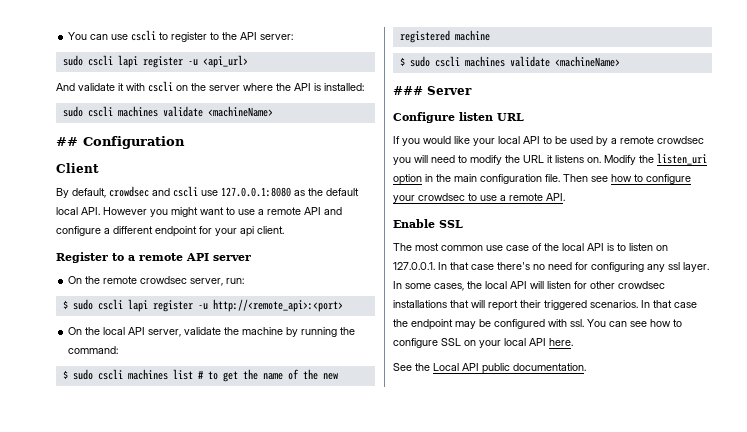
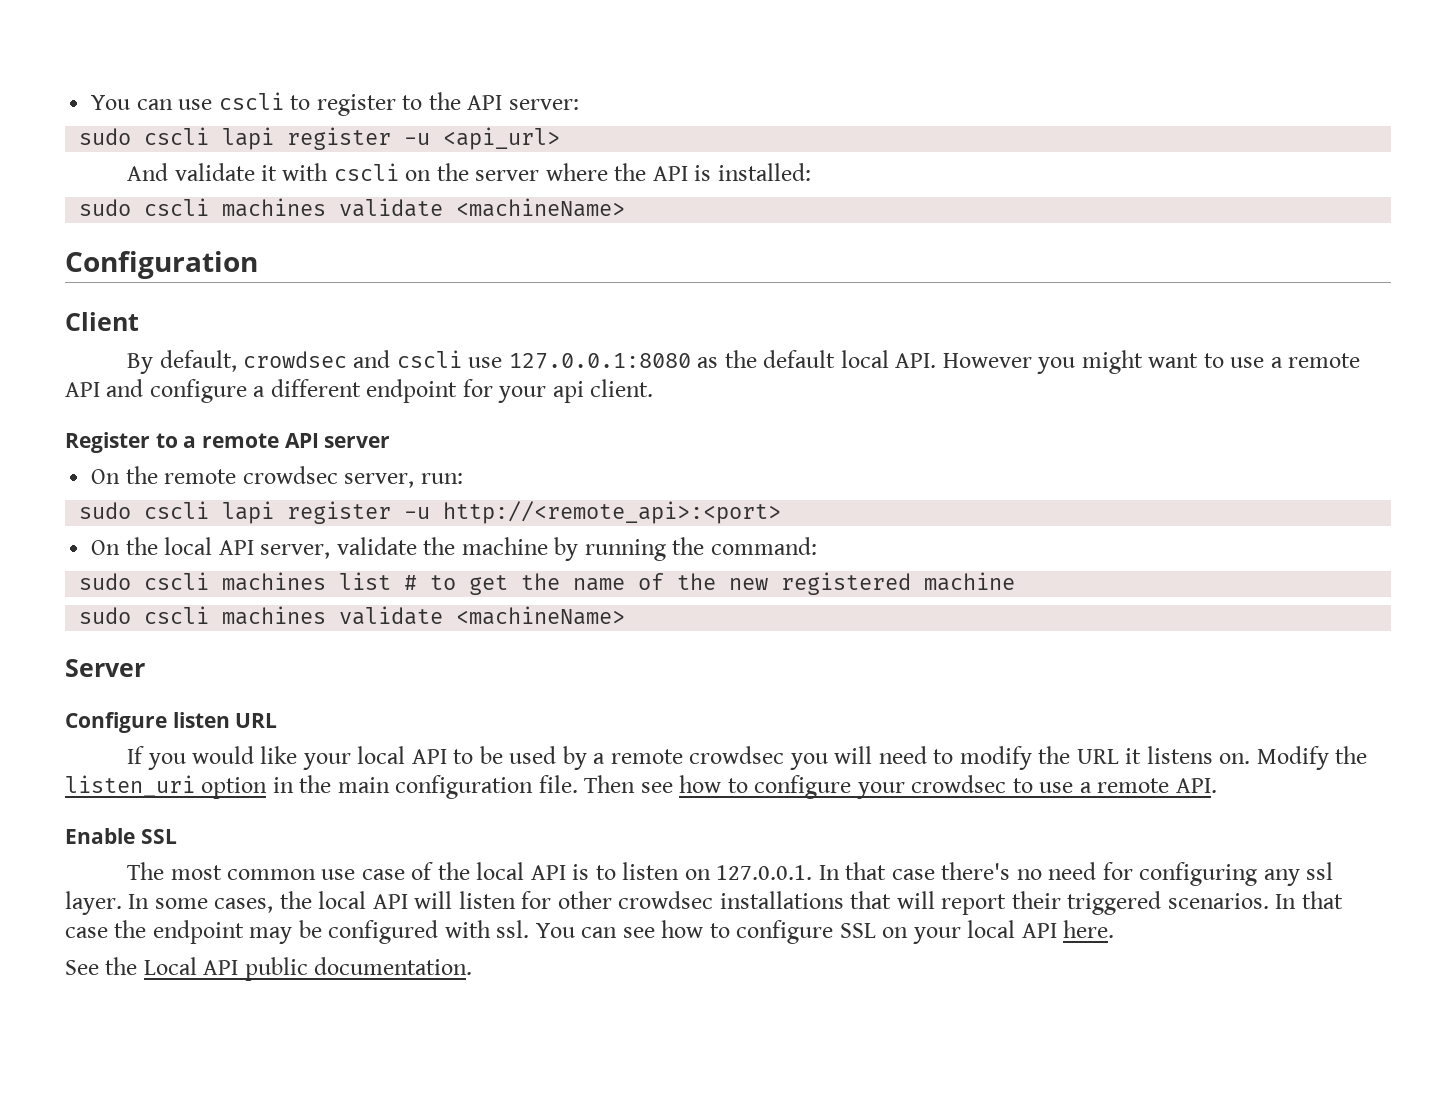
[56,137,78,146] ## -> (626, 207) none
[62,300,68,309] $ -> (463, 478) none
[62,370,68,379] $ -> (817, 546) none
[399,56,620,67] [393,86,423,95] $ sudo cscli machines validate <machineName> // ### -> [79,606,626,625] sudo cscli machines validate <machineName> //

